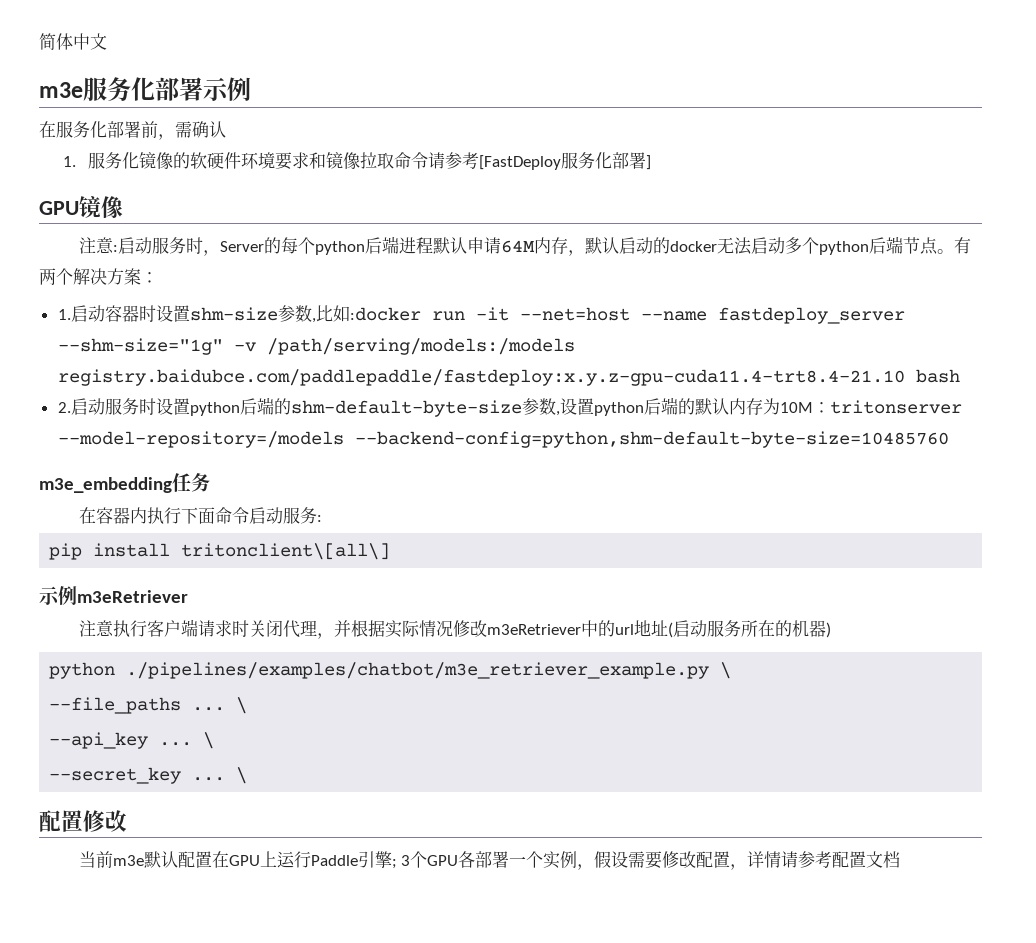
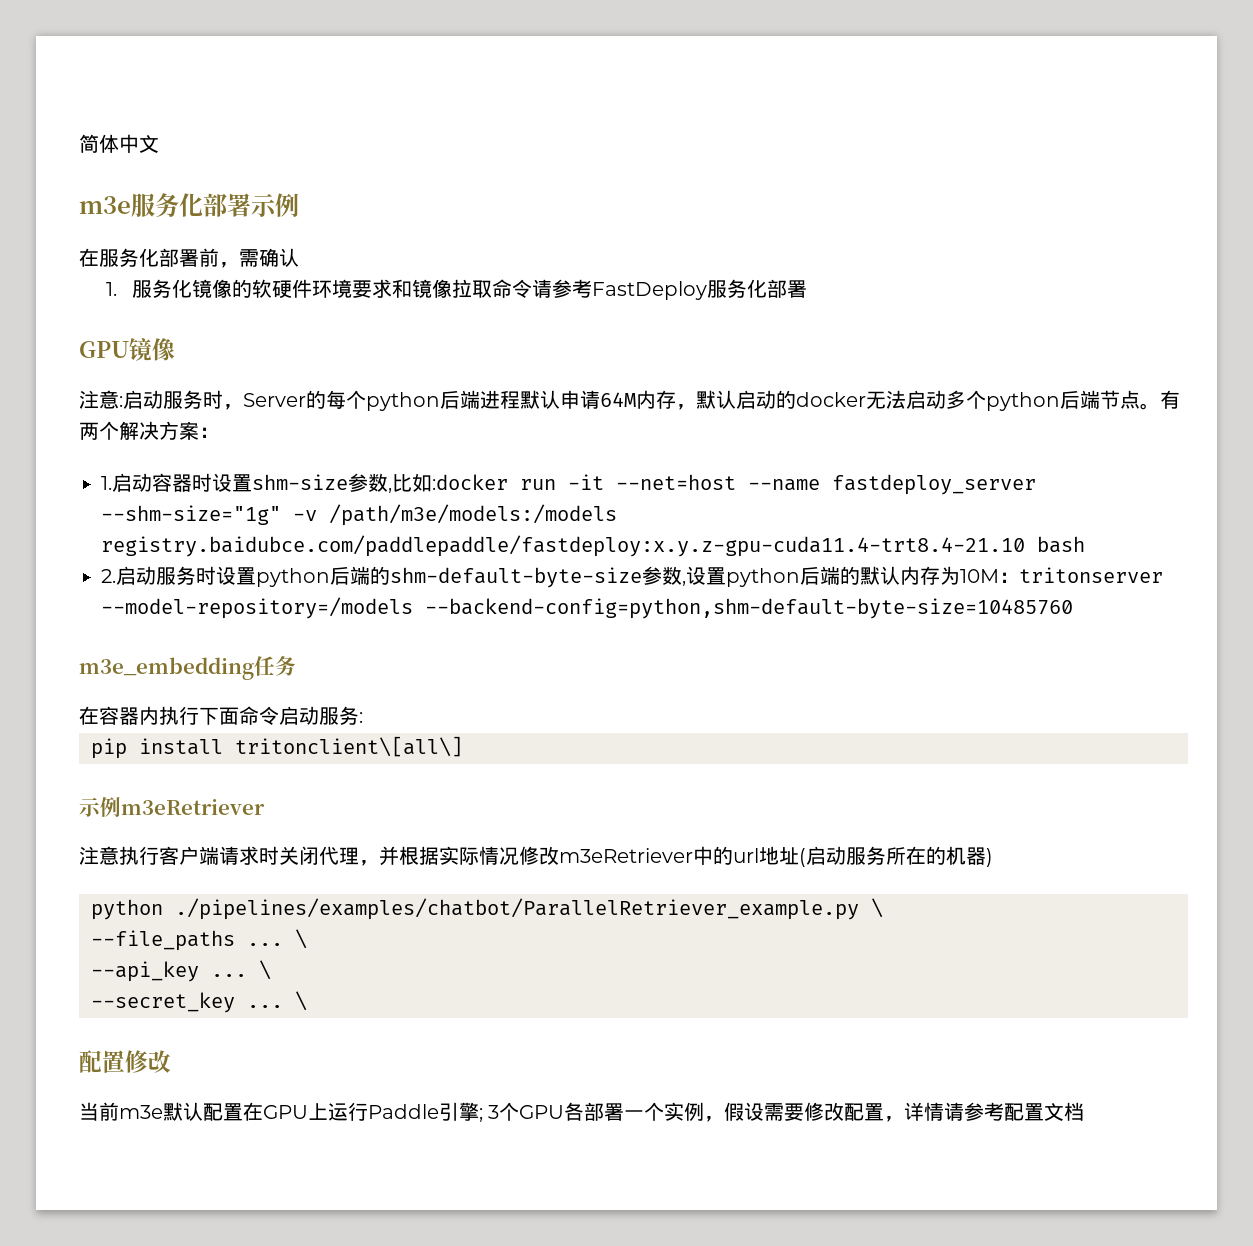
[478,152,651,170] [FastDeploy服务化部署] -> [592,279,808,300] FastDeploy服务化部署
[266,338,575,355] /path/serving/models:/models -> [329,504,617,526] /path/m3e/models:/models
[126,662,710,679] ./pipelines/examples/chatbot/m3e_retriever_example.py -> [175,898,859,920] ./pipelines/examples/chatbot/ParallelRetriever_example.py

